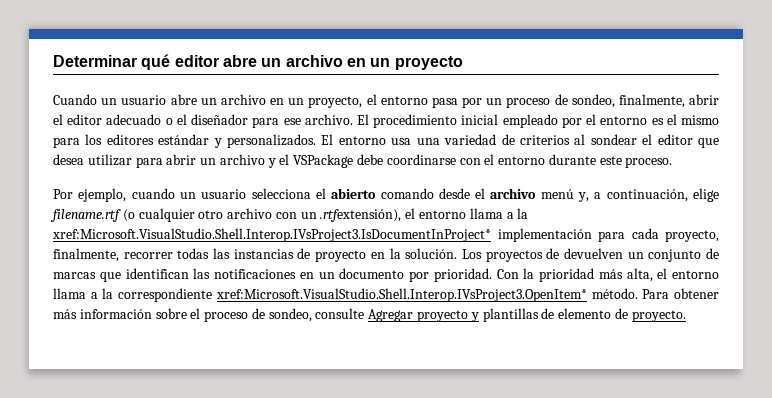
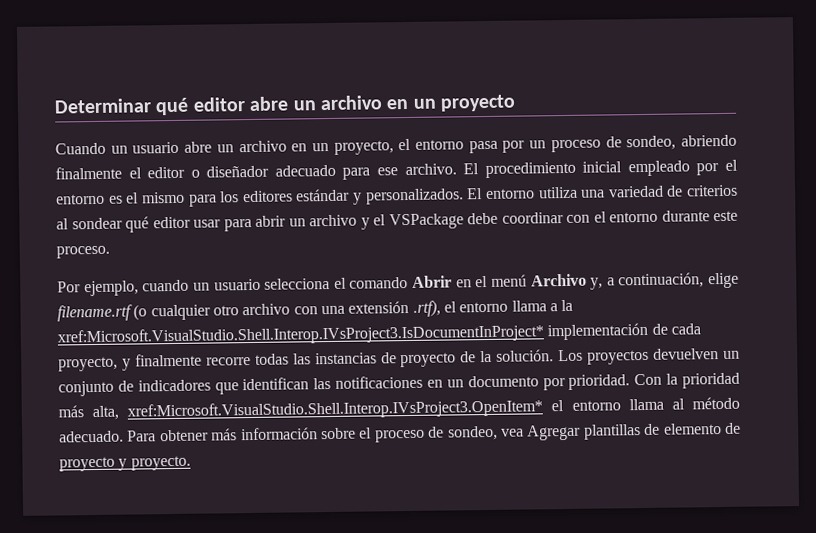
[618,94,719,108] [53,114,249,125] finalmente, abrir el editor adecuado o el diseñador -> [681,134,737,147] [55,164,336,180] abriendo finalmente el editor o diseñador adecuado
[391,138,412,145] usa -> [538,186,578,199] utiliza
[642,134,719,148] [53,154,132,166] el editor que desea utilizar -> [125,216,221,233] qué editor usar
[386,154,456,165] coordinarse -> [501,212,564,224] coordinar
[331,188,574,199] abierto comando desde el archivo menú -> [349,273,587,289] comando Abrir en el menú Archivo
[300,209,402,222] un .rtfextensión), -> [320,300,441,317] una extensión .rtf),
[598,231,625,242] para -> [651,323,668,335] de
[53,248,173,262] finalmente, recorrer -> [121,353,251,371] y finalmente recorre
[370,252,385,259] en -> [460,351,477,363] de
[546,248,560,259] de -> (650, 357) none
[53,272,96,279] marcas -> [137,379,211,392] indicadores
[657,268,719,279] [53,288,638,302] el entorno llama a la correspondiente xref:Microsoft.VisualStudio.Shell.Interop.IVsProject3.OpenItem* método. -> [127,396,740,421] [59,430,124,443] xref:Microsoft.VisualStudio.Shell.Interop.IVsProject3.OpenItem* el entorno llama al método adecuado.
[315,308,479,322] consulte Agregar proyecto y -> [500,424,582,441] vea Agregar
(628, 313) none -> [59,456,128,472] proyecto y

